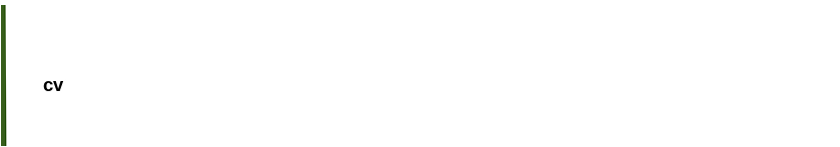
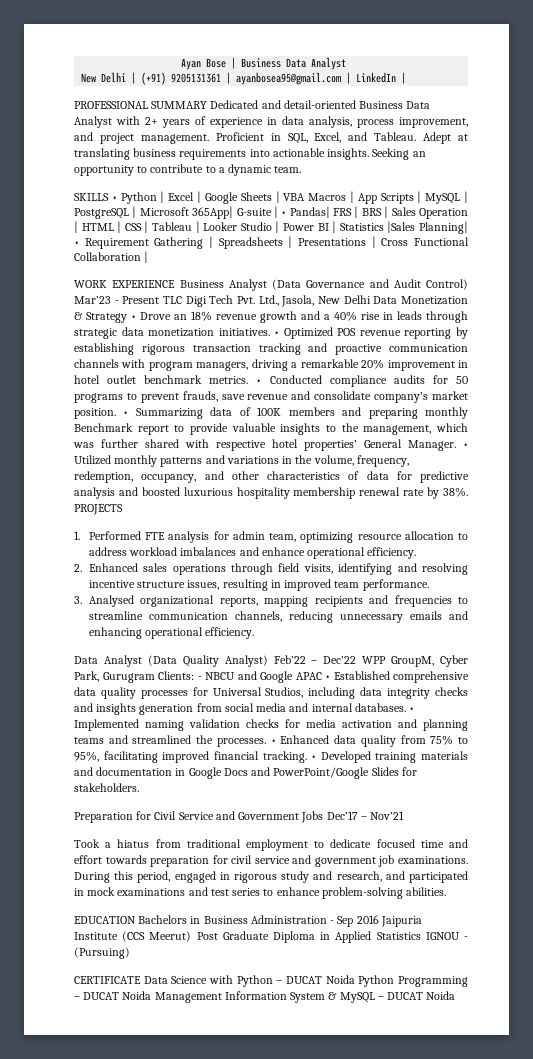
[43,80,65,92] cv -> [181,57,347,70] [81,72,407,85] [74,100,431,109] [74,116,468,128] [74,132,468,144] [74,148,426,160] [74,164,302,176] [74,191,468,204] [74,206,468,219] [74,221,469,234] [74,236,470,249] [74,251,149,263] [74,279,468,291] [74,295,469,307] [74,311,468,323] [74,327,468,339] [74,343,468,355] [74,359,468,371] [74,375,468,387] [74,391,468,403] [74,407,468,419] [74,423,468,435] [73,439,468,451] [74,455,409,467] [74,471,469,483] [74,487,469,499] [74,504,123,515] [74,531,468,543] [88,547,417,559] [74,563,468,575] [88,579,429,591] [74,595,468,607] [88,611,469,623] [88,627,255,639] [74,655,468,667] [74,671,469,683] [74,687,469,699] [74,703,415,715] [74,719,468,731] [74,735,469,747] [74,751,468,763] [74,767,417,779] [74,783,139,792] [74,811,405,823] [74,839,468,851] [74,855,468,867] [74,871,468,883] [74,887,447,899] [74,915,422,927] [74,931,468,943] [74,947,130,959] [74,975,468,987] [74,991,456,1003] Ayan Bose | Business Data Analyst // New Delhi | (+91) 9205131361 | ayanbosea95@gmail.com | LinkedIn | // PROFESSIONAL SUMMARY Dedicated and detail-oriented Business Data Analyst with 2+ years of experience in data analysis, process improvement, and project management. Proficient in SQL, Excel, and Tableau. Adept at translating business requirements into actionable insights. Seeking an opportunity to contribute to a dynamic team. // SKILLS • Python | Excel | Google Sheets | VBA Macros | App Scripts | MySQL | PostgreSQL | Microsoft 365App| G-suite | • Pandas| FRS | BRS | Sales Operation | HTML | CSS | Tableau | Looker Studio | Power BI | Statistics |Sales Planning| • Requirement Gathering | Spreadsheets | Presentations | Cross Functional Collaboration | // WORK EXPERIENCE Business Analyst (Data Governance and Audit Control) Mar’23 - Present TLC Digi Tech Pvt. Ltd., Jasola, New Delhi Data Monetization & Strategy • Drove an 18% revenue growth and a 40% rise in leads through strategic data monetization initiatives. • Optimized POS revenue reporting by establishing rigorous transaction tracking and proactive communication channels with program managers, driving a remarkable 20% improvement in hotel outlet benchmark metrics. • Conducted compliance audits for 50 programs to prevent frauds, save revenue and consolidate company’s market position. • Summarizing data of 100K members and preparing monthly Benchmark report to provide valuable insights to the management, which was further shared with respective hotel properties’ General Manager. • Utilized monthly patterns and variations in the volume, frequency, redemption, occupancy, and other characteristics of data for predictive analysis and boosted luxurious hospitality membership renewal rate by 38%. PROJECTS // 1. Performed FTE analysis for admin team, optimizing resource allocation to address workload imbalances and enhance operational efficiency. // 2. Enhanced sales operations through field visits, identifying and resolving incentive structure issues, resulting in improved team performance. // 3. Analysed organizational reports, mapping recipients and frequencies to streamline communication channels, reducing unnecessary emails and enhancing operational efficiency. // Data Analyst (Data Quality Analyst) Feb’22 – Dec’22 WPP GroupM, Cyber Park, Gurugram Clients: - NBCU and Google APAC • Established comprehensive data quality processes for Universal Studios, including data integrity checks and insights generation from social media and internal databases. • Implemented naming validation checks for media activation and planning teams and streamlined the processes. • Enhanced data quality from 75% to 95%, facilitating improved financial tracking. • Developed training materials and documentation in Google Docs and PowerPoint/Google Slides for stakeholders. // Preparation for Civil Service and Government Jobs Dec’17 – Nov’21 // Took a hiatus from traditional employment to dedicate focused time and effort towards preparation for civil service and government job examinations. During this period, engaged in rigorous study and research, and participated in mock examinations and test series to enhance problem-solving abilities. // EDUCATION Bachelors in Business Administration - Sep 2016 Jaipuria Institute (CCS Meerut) Post Graduate Diploma in Applied Statistics IGNOU - (Pursuing) // CERTIFICATE Data Science with Python – DUCAT Noida Python Programming – DUCAT Noida Management Information System & MySQL – DUCAT Noida

